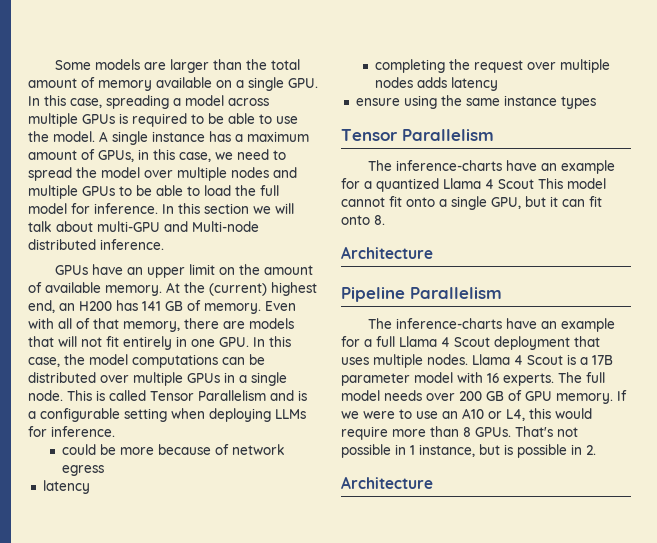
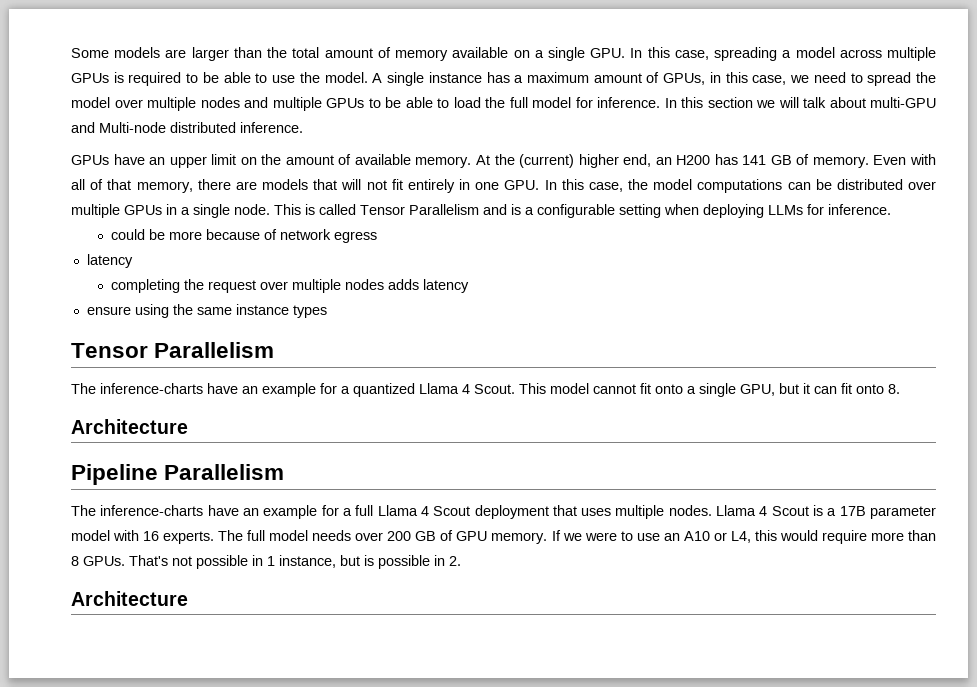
[271,282,317,296] highest -> [578,154,619,168] higher
[498,179,534,189] Scout -> [474,384,515,394] Scout.

